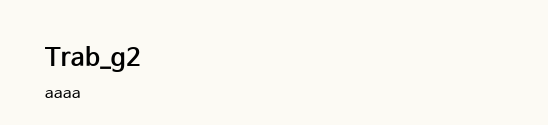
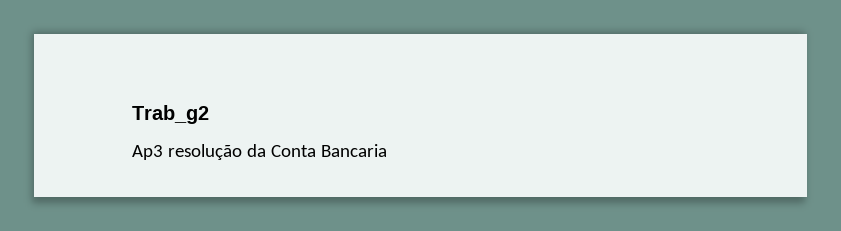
[45,90,81,99] aaaa -> [132,144,387,160] Ap3 resolução da Conta Bancaria

